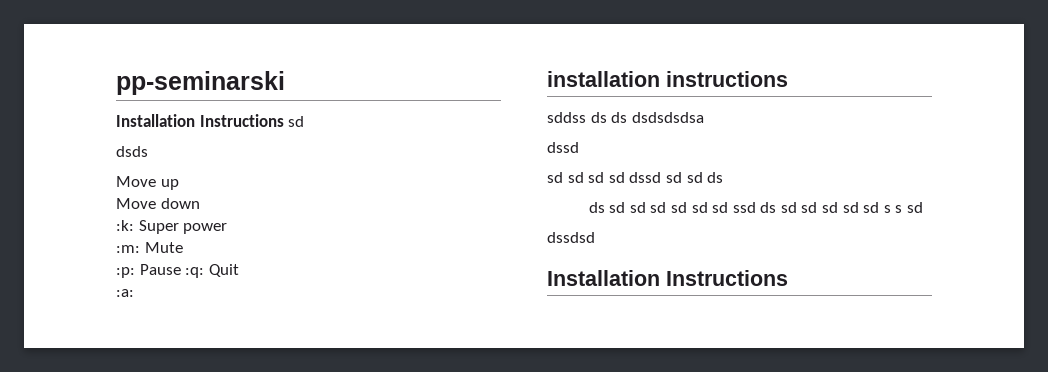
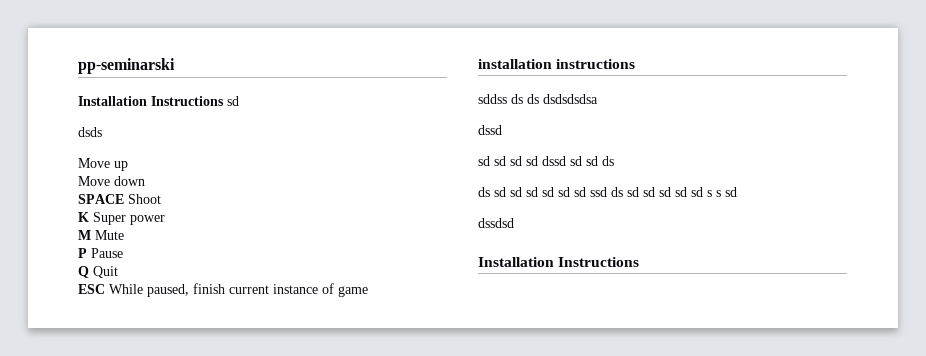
[116,220,134,231] :k: -> [78,194,161,204] [78,212,89,222] SPACE Shoot // K
[116,245,140,253] :m: -> [78,230,91,240] M
[116,267,135,278] :p: -> [78,248,87,258] P
[185,267,205,278] :q: -> [78,266,89,278] // Q
[116,289,134,297] :a: -> [78,283,368,297] ESC While paused, finish current instance of game

